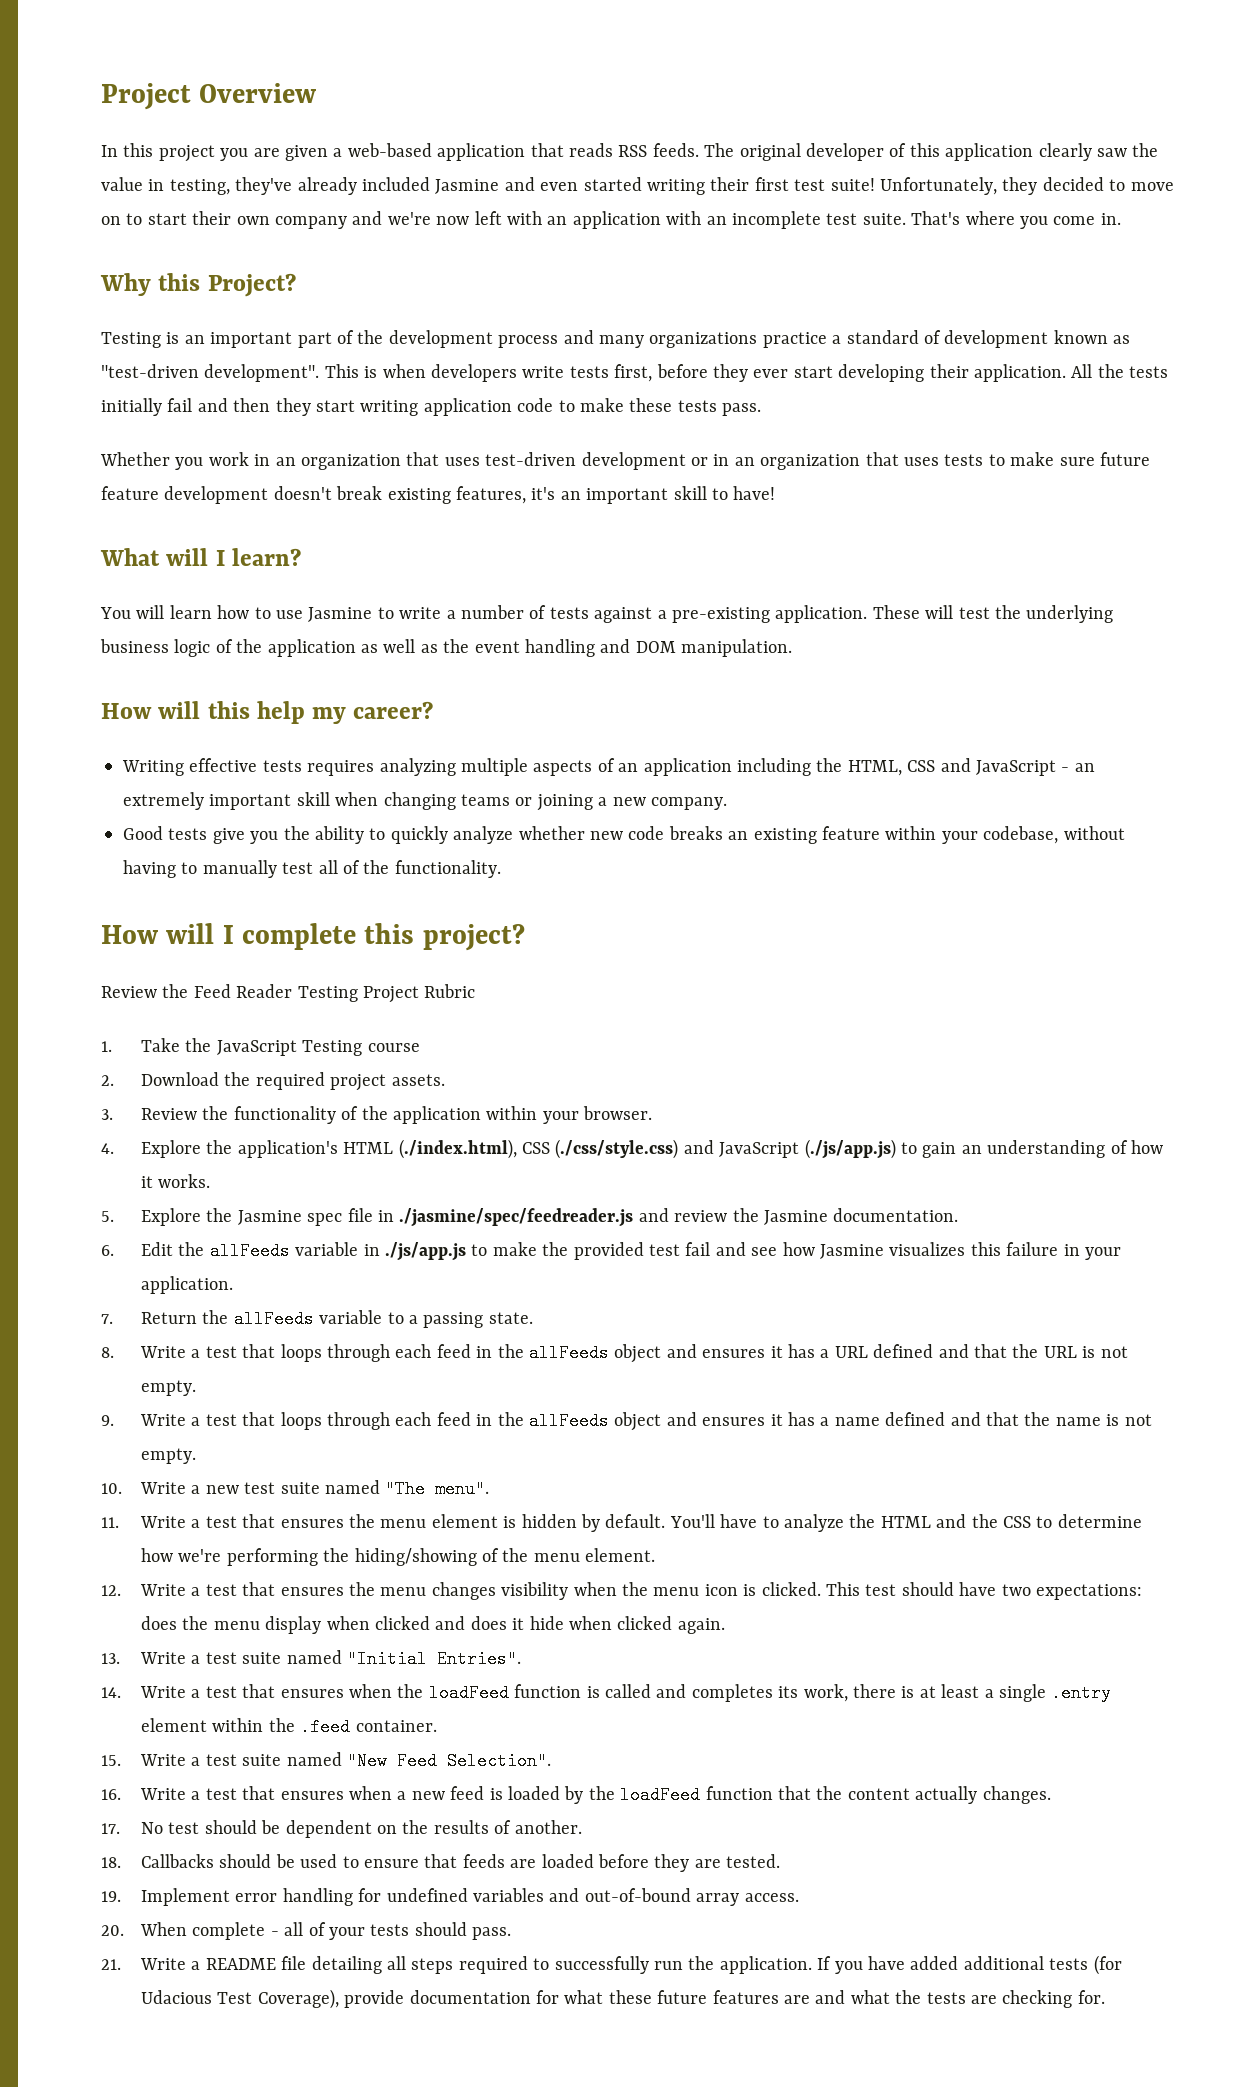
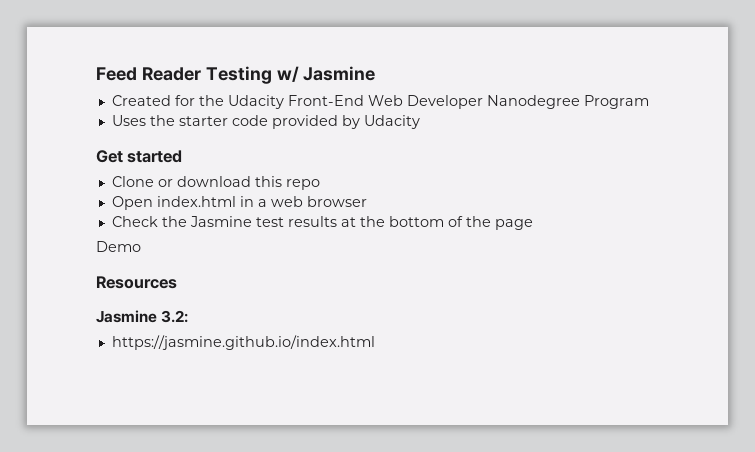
[101,83,317,110] [101,143,1159,162] [101,177,1174,195] [101,211,1121,229] [100,273,296,297] [101,330,1131,348] [101,364,1169,382] [101,398,762,416] [100,452,1150,470] [101,486,776,504] [100,548,301,566] [100,605,1114,623] [100,639,793,657] [101,701,434,724] [122,758,1095,776] [123,792,727,811] [123,826,1125,844] [123,860,501,878] [101,923,525,951] [101,984,476,1003] [101,1038,420,1056] [101,1072,445,1091] [101,1106,653,1124] [101,1139,1163,1159] [140,1174,211,1188] [101,1208,959,1227] [101,1242,1121,1261] [140,1276,233,1294] [101,1310,533,1328] [101,1344,1128,1363] [140,1380,196,1396] [101,1412,1152,1431] [140,1448,196,1464] [101,1480,490,1498] [101,1514,1142,1532] [140,1548,656,1566] [101,1582,1142,1600] [140,1616,725,1634] [101,1650,521,1668] [101,1684,1112,1702] [140,1718,437,1736] [101,1752,551,1770] [101,1786,1051,1804] [101,1820,582,1838] [101,1854,781,1872] [101,1888,799,1906] [101,1922,512,1940] [101,1955,1122,1975] [140,1989,1105,2009] Project Overview // In this project you are given a web-based application that reads RSS feeds. The original developer of this application clearly saw the value in testing, they've already included Jasmine and even started writing their first test suite! Unfortunately, they decided to move on to start their own company and we're now left with an application with an incomplete test suite. That's where you come in. // Why this Project? // Testing is an important part of the development process and many organizations practice a standard of development known as "test-driven development". This is when developers write tests first, before they ever start developing their application. All the tests initially fail and then they start writing application code to make these tests pass. // Whether you work in an organization that uses test-driven development or in an organization that uses tests to make sure future feature development doesn't break existing features, it's an important skill to have! // What will I learn? // You will learn how to use Jasmine to write a number of tests against a pre-existing application. These will test the underlying business logic of the application as well as the event handling and DOM manipulation. // How will this help my career? // Writing effective tests requires analyzing multiple aspects of an application including the HTML, CSS and JavaScript - an extremely important skill when changing teams or joining a new company. // Good tests give you the ability to quickly analyze whether new code breaks an existing feature within your codebase, without having to manually test all of the functionality. // How will I complete this project? // Review the Feed Reader Testing Project Rubric // 1. Take the JavaScript Testing course // 2. Download the required project assets. // 3. Review the functionality of the application within your browser. // 4. Explore the application's HTML (./index.html), CSS (./css/style.css) and JavaScript (./js/app.js) to gain an understanding of how it works. // 5. Explore the Jasmine spec file in ./jasmine/spec/feedreader.js and review the Jasmine documentation. // 6. Edit the allFeeds variable in ./js/app.js to make the provided test fail and see how Jasmine visualizes this failure in your application. // 7. Return the allFeeds variable to a passing state. // 8. Write a test that loops through each feed in the allFeeds object and ensures it has a URL defined and that the URL is not empty. // 9. Write a test that loops through each feed in the allFeeds object and ensures it has a name defined and that the name is not empty. // 10. Write a new test suite named "The menu". // 11. Write a test that ensures the menu element is hidden by default. You'll have to analyze the HTML and the CSS to determine how we're performing the hiding/showing of the menu element. // 12. Write a test that ensures the menu changes visibility when the menu icon is clicked. This test should have two expectations: does the menu display when clicked and does it hide when clicked again. // 13. Write a test suite named "Initial Entries". // 14. Write a test that ensures when the loadFeed function is called and completes its work, there is at least a single .entry element within the .feed container. // 15. Write a test suite named "New Feed Selection". // 16. Write a test that ensures when a new feed is loaded by the loadFeed function that the content actually changes. // 17. No test should be dependent on the results of another. // 18. Callbacks should be used to ensure that feeds are loaded before they are tested. // 19. Implement error handling for undefined variables and out-of-bound array access. // 20. When complete - all of your tests should pass. // 21. Write a README file detailing all steps required to successfully run the application. If you have added additional tests (for Udacious Test Coverage), provide documentation for what these future features are and what the tests are checking for. -> [96,66,376,84] [111,95,649,109] [111,115,420,129] [96,150,183,163] [111,176,320,190] [111,196,367,210] [111,216,533,230] [96,241,141,252] [96,276,177,289] [96,310,189,323] [111,335,375,350] Feed Reader Testing w/ Jasmine // Created for the Udacity Front-End Web Developer Nanodegree Program // Uses the starter code provided by Udacity // Get started // Clone or download this repo // Open index.html in a web browser // Check the Jasmine test results at the bottom of the page // Demo // Resources // Jasmine 3.2: // https://jasmine.github.io/index.html

